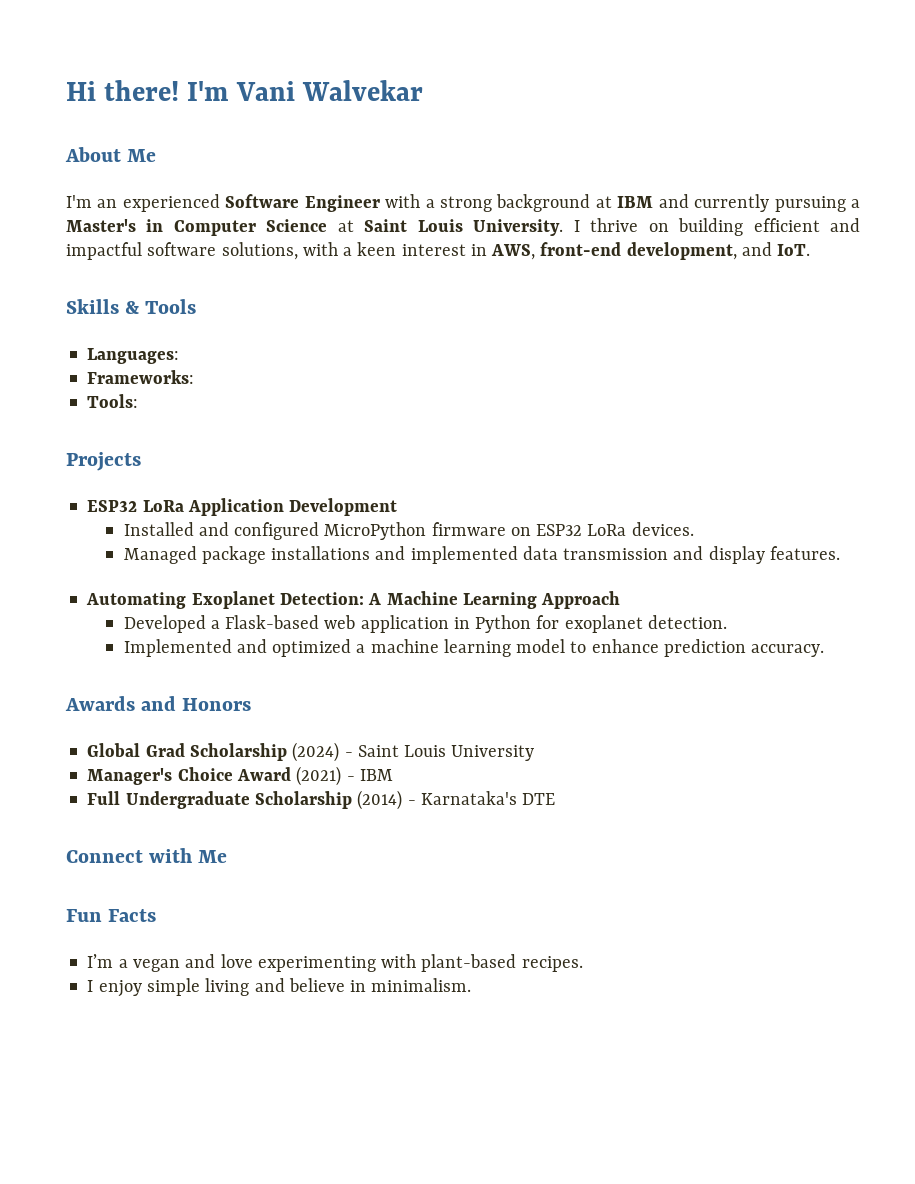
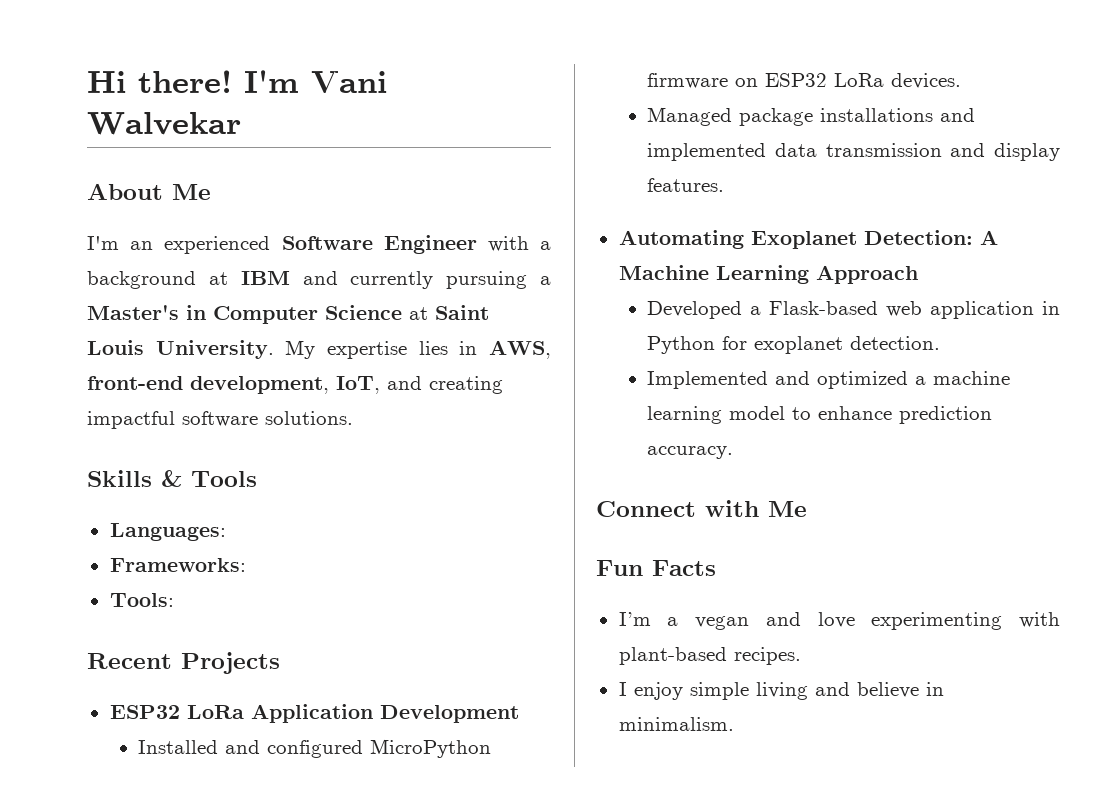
[440,196,492,212] strong -> (551, 245) none
[573,218,860,236] [66,242,811,260] I thrive on building efficient and impactful software solutions, with a keen interest in AWS, front-end development, and IoT. -> [285,340,551,359] [87,376,503,394] [87,411,353,429] My expertise lies in AWS, front-end development, IoT, and creating impactful software solutions.
(139, 401) none -> [87,653,172,669] Recent
[65,696,252,711] [87,742,535,762] [87,766,393,786] [87,790,556,810] // Awards and Honors // Global Grad Scholarship (2024) - Saint Louis University // Manager's Choice Award (2021) - IBM // Full Undergraduate Scholarship (2014) - Karnataka's DTE -> (734, 452) none

